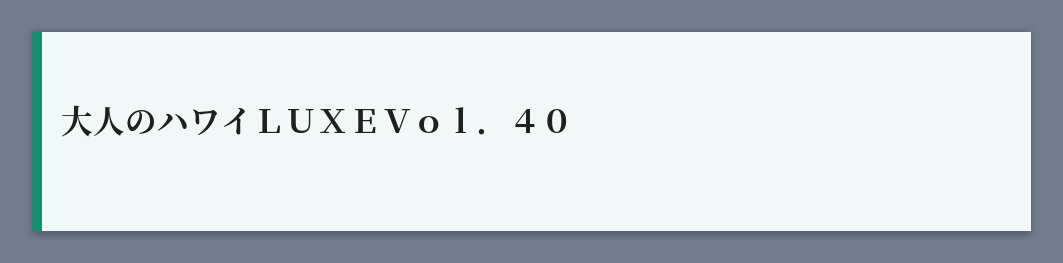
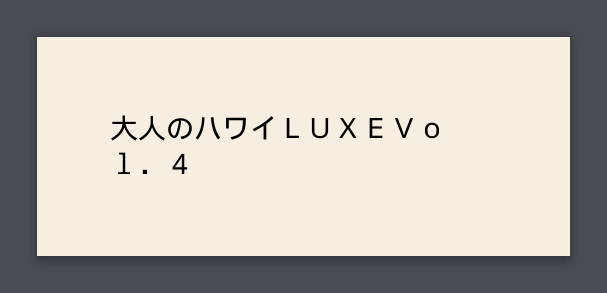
[541,109,573,133] ０ -> (194, 163) none

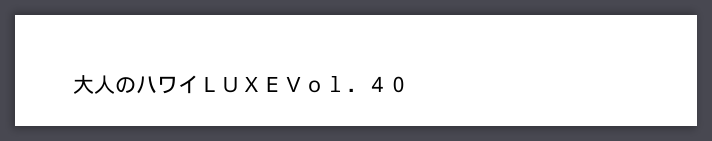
(194, 163) none -> [388,76,409,93] ０

